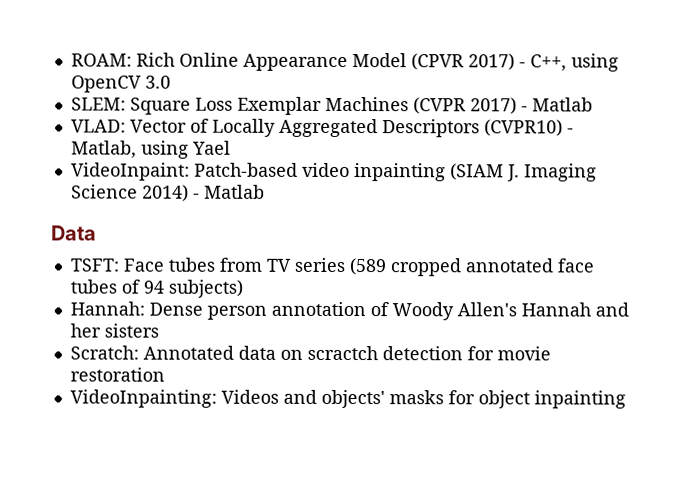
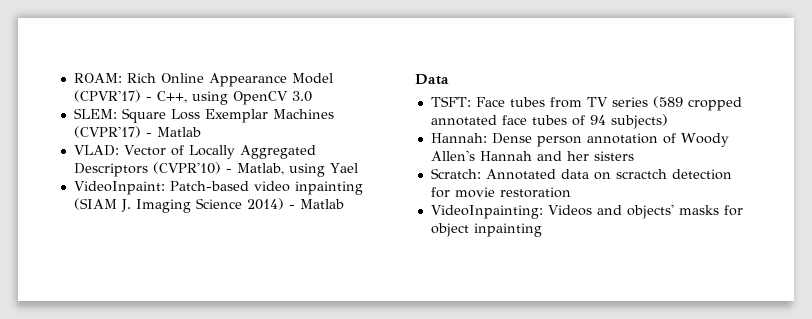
[410,53,515,71] (CPVR 2017) -> [73,90,141,102] (CPVR'17)
[412,97,517,115] (CVPR 2017) -> [73,126,141,138] (CVPR'17)
[483,119,563,137] (CVPR10) -> [152,162,221,174] (CVPR'10)

